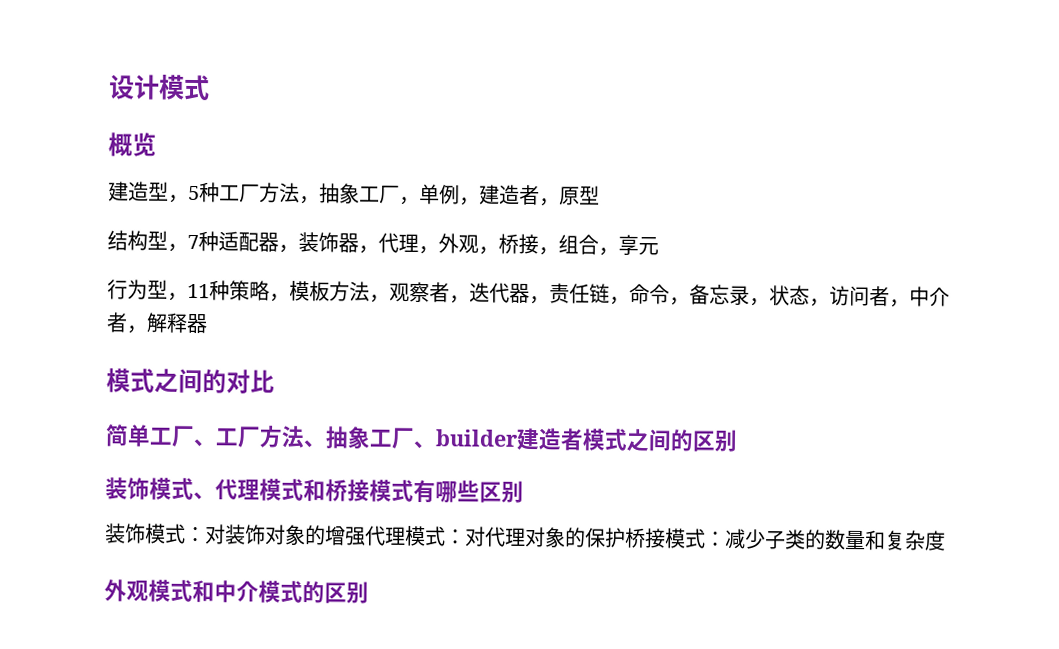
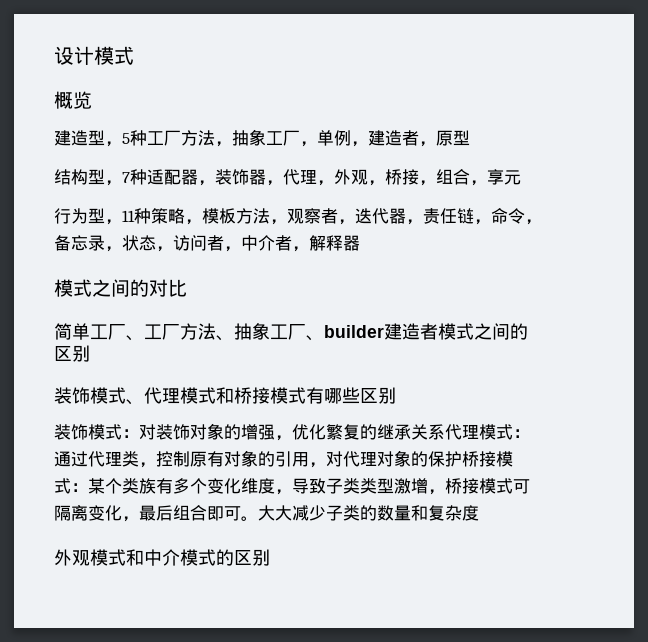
[365,525,466,547] 代理模式： -> [275,424,530,441] [54,450,326,468] ，优化繁复的继承关系代理模式：通过代理类，控制原有对象的引用，
(726, 539) none -> [88,478,530,495] [54,505,292,522] 某个类族有多个变化维度，导致子类类型激增，桥接模式可隔离变化，最后组合即可。大大

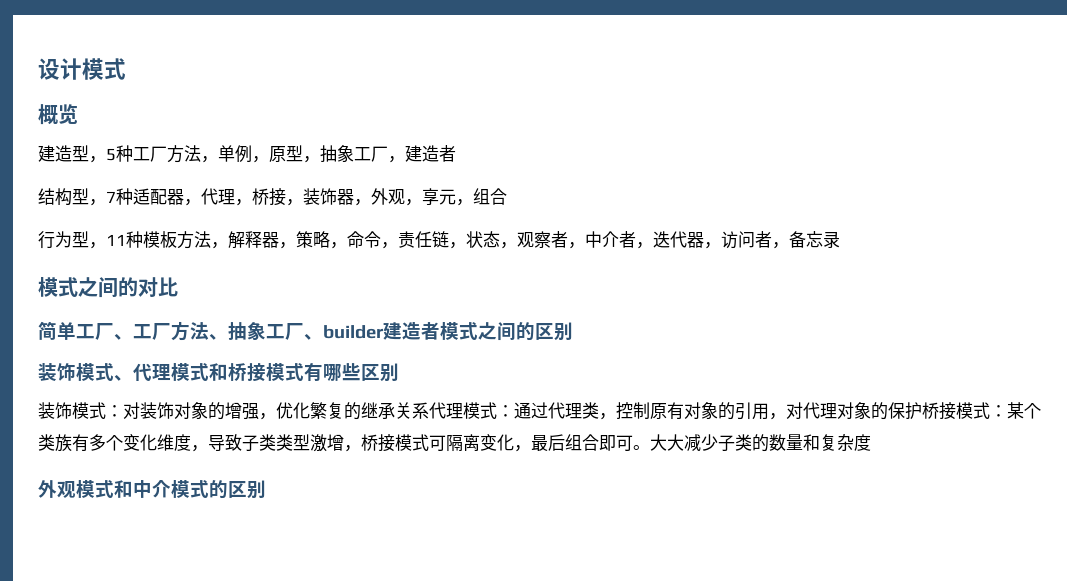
(232, 144) none -> [218,145,320,163] 单例，原型，
[317,130,470,147] 单例，建造者，原型 -> [405,145,456,162] 建造者
[215,169,419,186] 装饰器，代理，外观，桥接 -> [201,188,456,206] 代理，桥接，装饰器，外观，享元
[470,169,521,186] ，享元 -> (507, 196) none
[151,208,202,225] 策略， -> (143, 239) none
[287,208,542,225] [54,235,360,252] 观察者，迭代器，责任链，命令，备忘录，状态，访问者，中介者，解释器 -> [228,231,840,249] 解释器，策略，命令，责任链，状态，观察者，中介者，迭代器，访问者，备忘录

